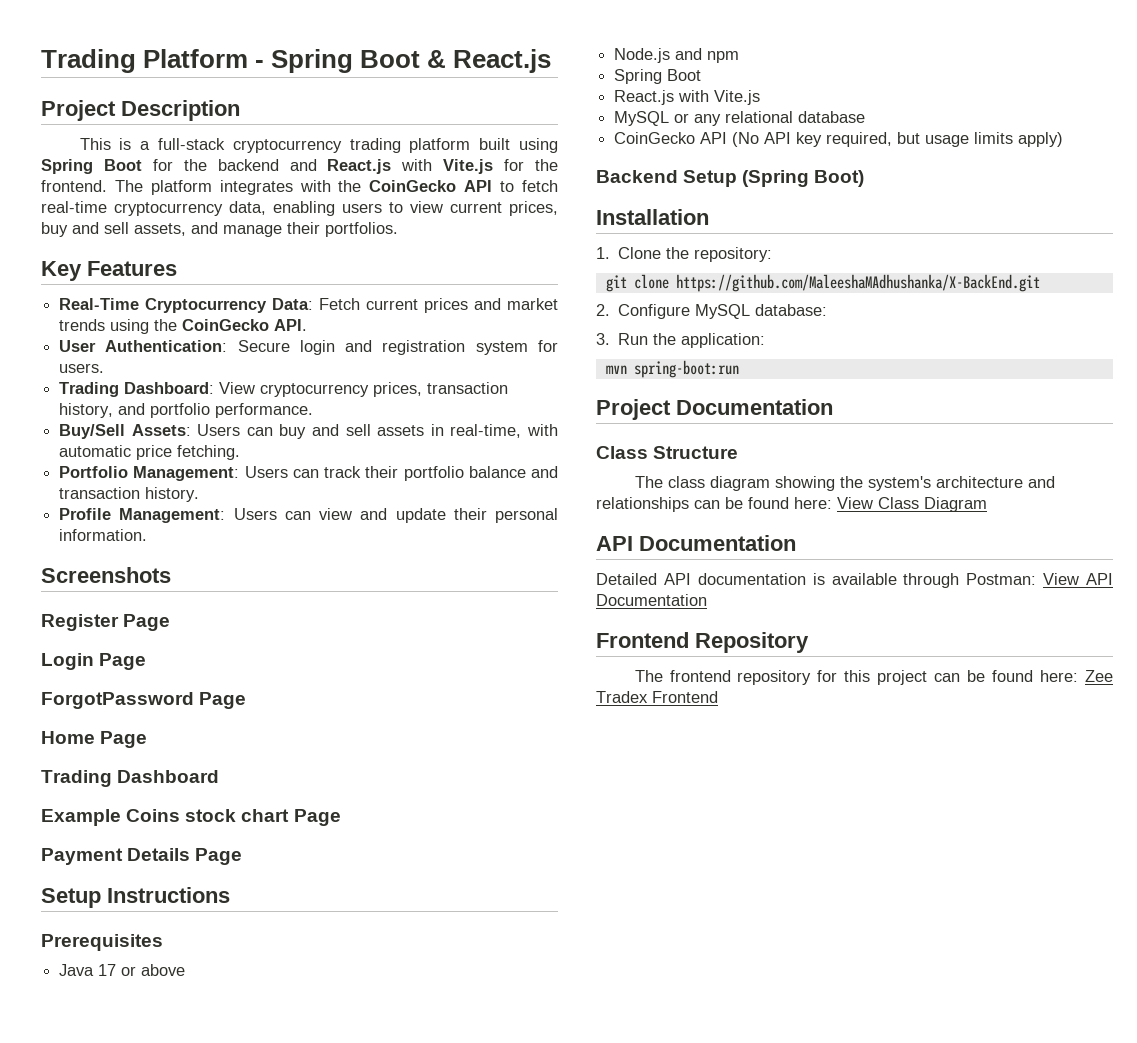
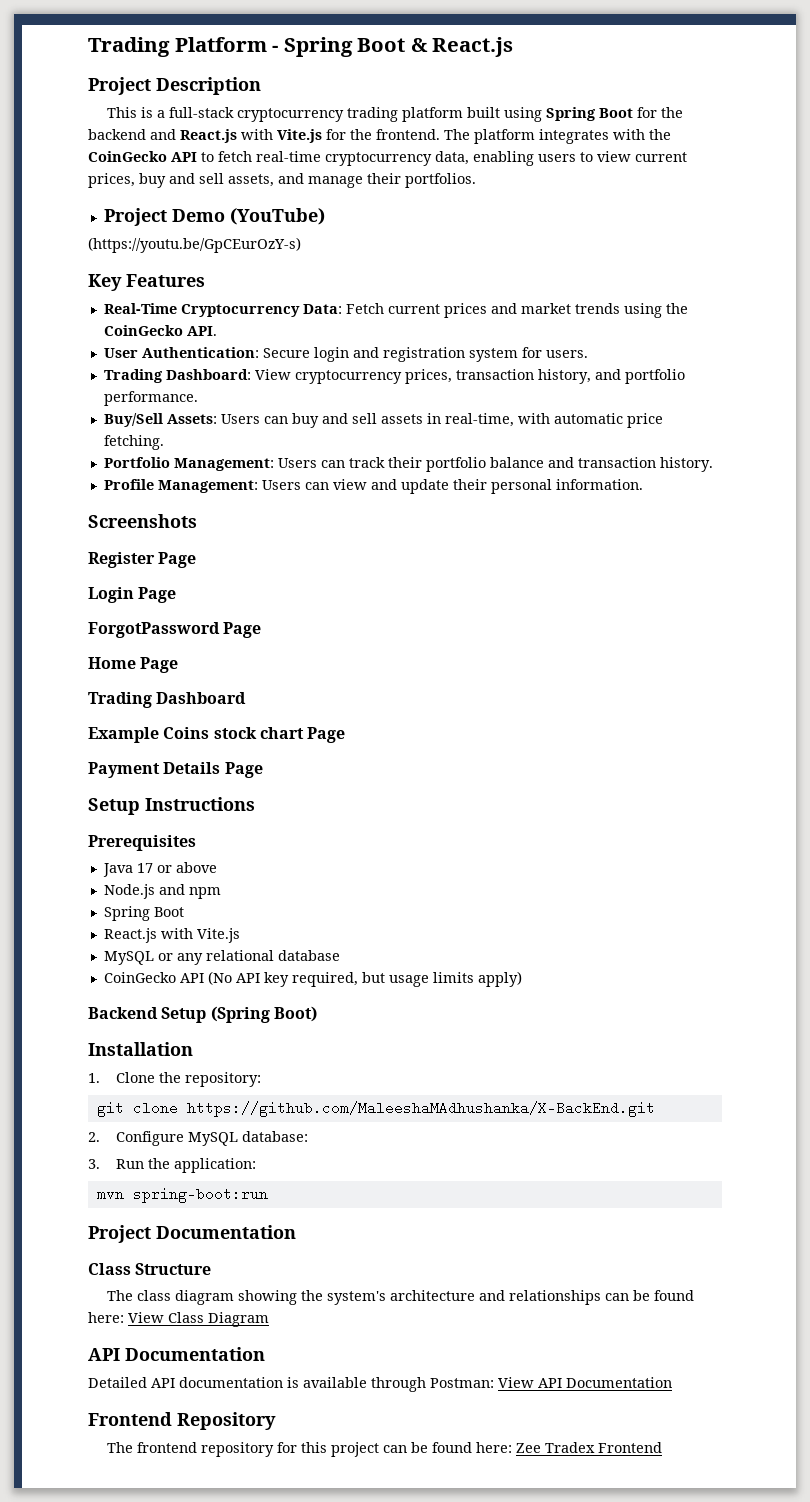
(398, 229) none -> [103,208,325,226] [88,237,301,253] // Project Demo (YouTube) // (https://youtu.be/GpCEurOzY-s)

